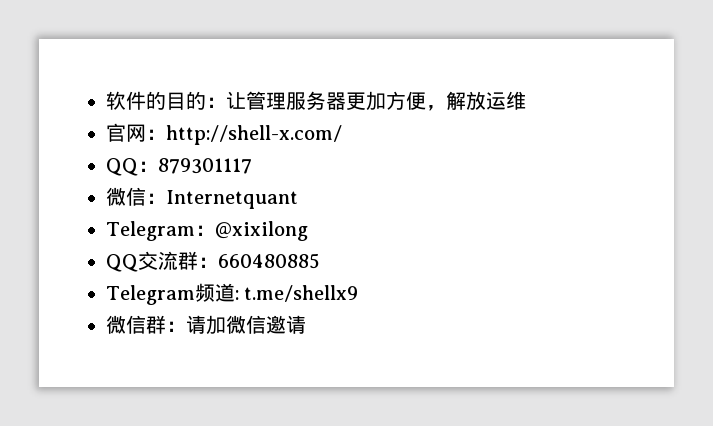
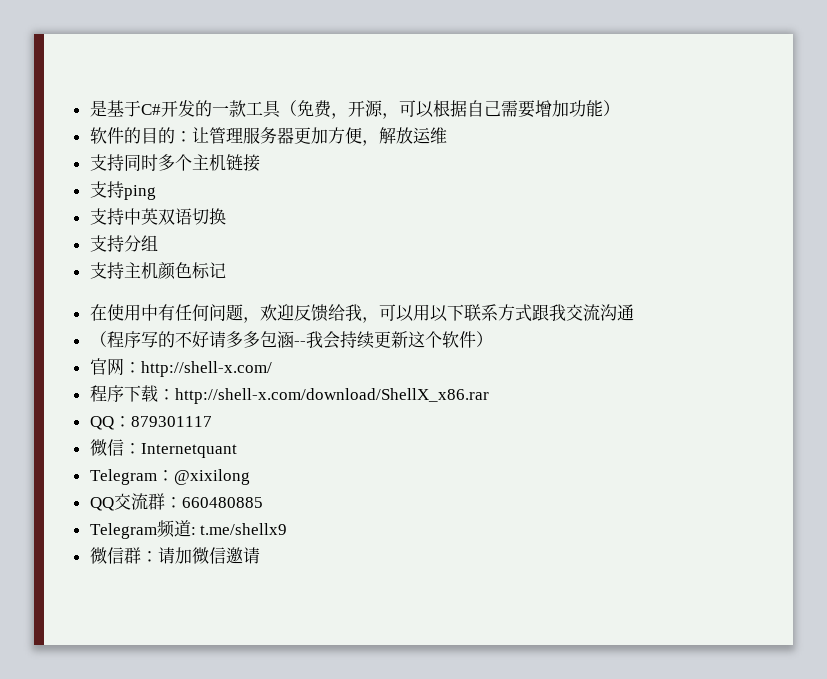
(106, 100) none -> [89,100,620,119] 是基于C#开发的一款工具（免费，开源，可以根据自己需要增加功能） //
(526, 100) none -> [89,154,260,172] [89,181,156,200] [89,208,226,225] [89,235,158,252] [89,262,226,280] [89,304,634,323] [89,331,493,349] // 支持同时多个主机链接 // 支持ping // 支持中英双语切换 // 支持分组 // 支持主机颜色标记 // 在使用中有任何问题，欢迎反馈给我，可以用以下联系方式跟我交流沟通 // （程序写的不好请多多包涵--我会持续更新这个软件）
(342, 135) none -> [89,385,489,404] // 程序下载：http://shell-x.com/download/ShellX_x86.rar

